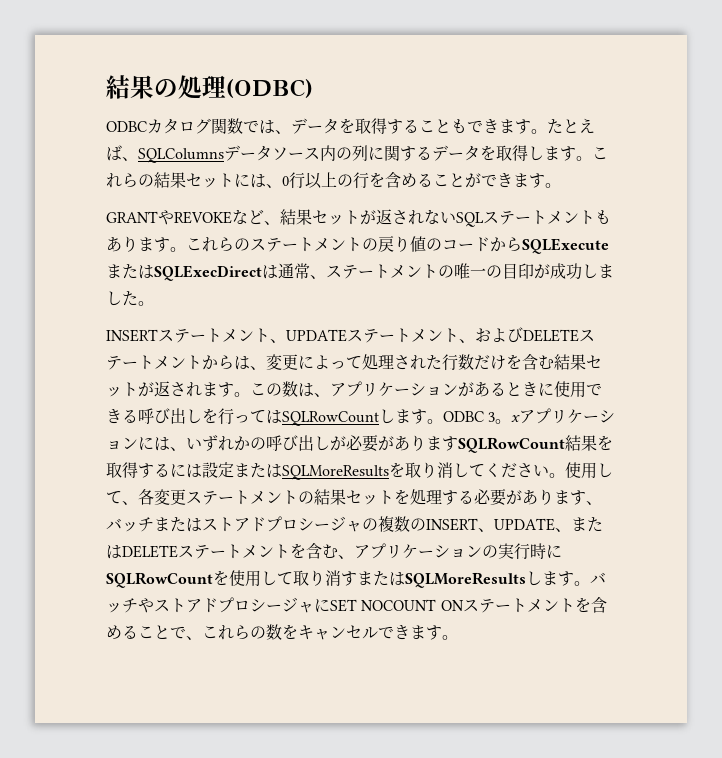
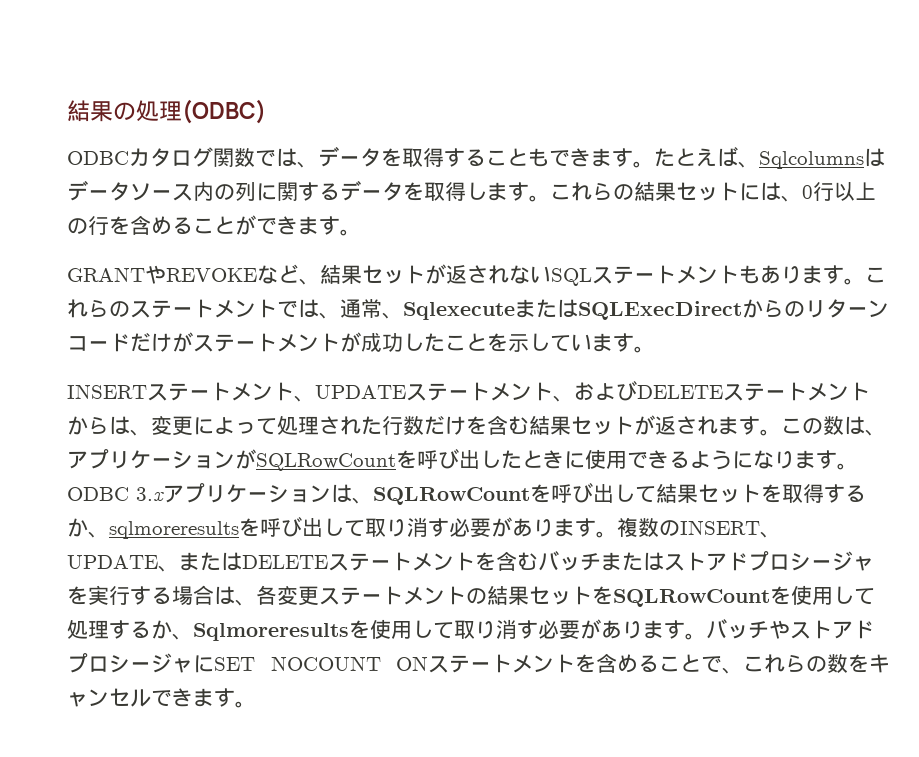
[138,148,224,163] SQLColumns -> [759,148,885,169] Sqlcolumnsは
[362,236,609,254] [106,263,614,281] [106,291,138,306] の戻り値のコードからSQLExecuteまたはSQLExecDirectは通常、ステートメントの唯一の目印が成功しました -> [277,299,889,320] [67,332,634,352] では、通常、SqlexecuteまたはSQLExecDirectからのリターンコードだけがステートメントが成功したことを示しています
[474,381,602,398] [106,408,616,426] [106,435,613,453] [106,462,613,480] [106,489,602,506] [106,516,378,532] あるときに使用できる呼び出しを行ってはSQLRowCountします。ODBC 3。xアプリケーションには、いずれかの呼び出しが必要がありますSQLRowCount結果を取得するには設定またはSQLMoreResultsを取り消してください。使用して、各変更ステートメントの結果セットを処理する必要があります、バッチまたはストアドプロシージャの -> [256,449,858,471] [67,483,866,505] [67,517,617,539] SQLRowCountを呼び出したときに使用できるようになります。ODBC 3.xアプリケーションは、SQLRowCountを呼び出して結果セットを取得するか、sqlmoreresultsを呼び出して取り消す必要があります。
[338,543,562,560] [106,570,542,588] 、アプリケーションの実行時にSQLRowCountを使用して取り消すまたはSQLMoreResultsし -> [538,551,874,571] [67,585,875,607] [67,619,643,641] バッチまたはストアドプロシージャを実行する場合は、各変更ステートメントの結果セットをSQLRowCountを使用して処理するか、Sqlmoreresultsを使用して取り消す必要があり

